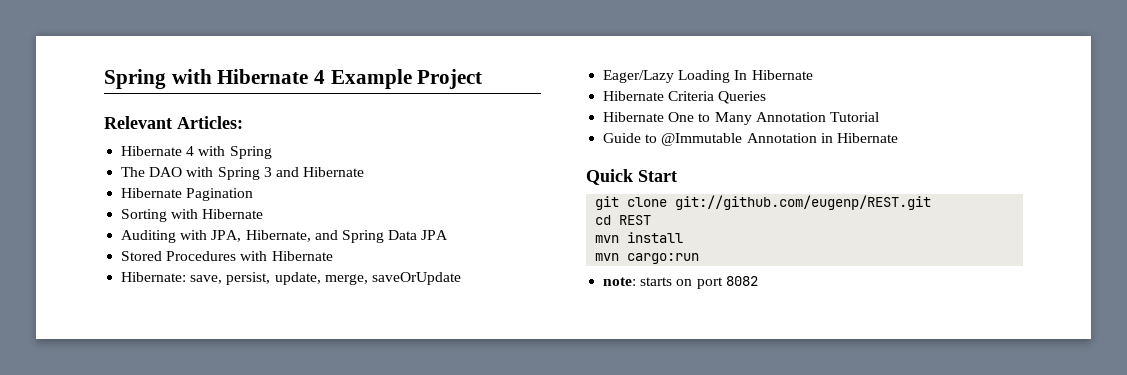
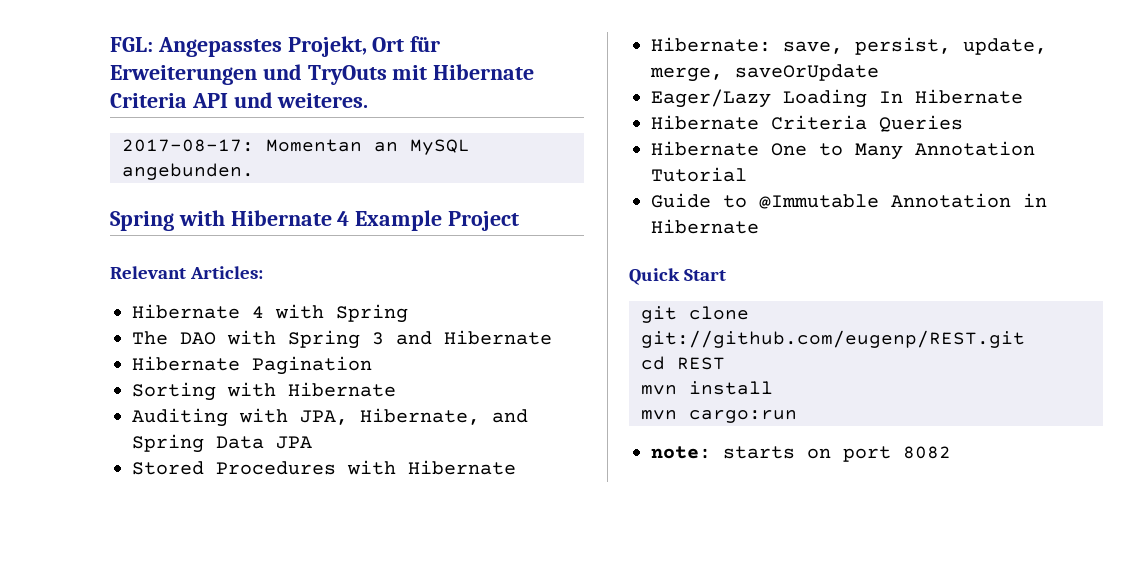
(104, 79) none -> [110,36,441,57] [110,64,535,85] [110,92,369,108] [122,139,470,155] [122,163,254,180] FGL: Angepasstes Projekt, Ort für Erweiterungen und TryOuts mit Hibernate Criteria API und weiteres. // 2017-08-17: Momentan an MySQL angebunden. //

